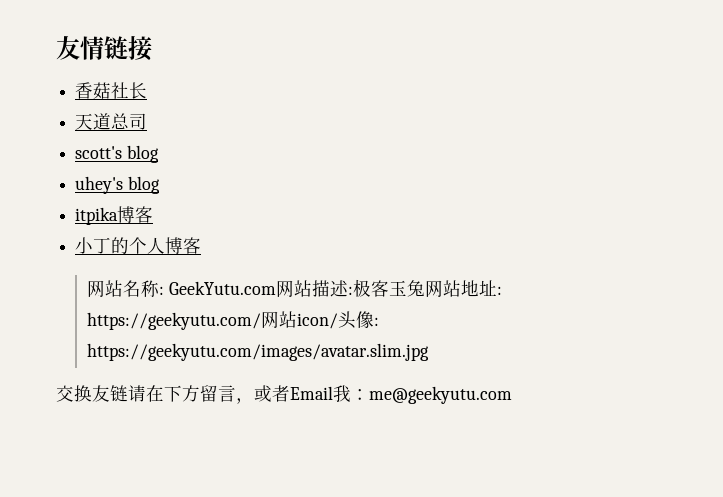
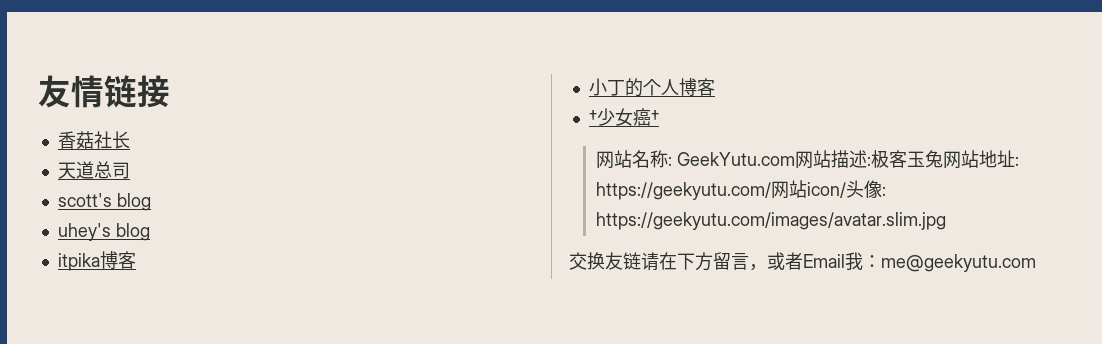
(202, 245) none -> [588,108,659,126] // †少女癌†

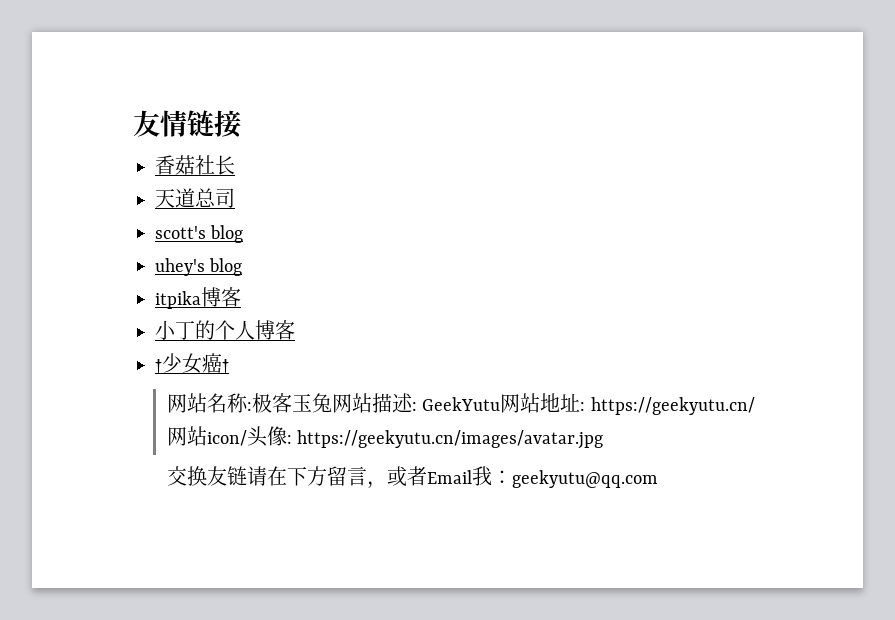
[676,150,943,169] GeekYutu.com网站描述:极客玉兔 -> [251,393,501,413] 极客玉兔网站描述: GeekYutu
[595,182,771,200] https://geekyutu.com/ -> [590,397,755,415] https://geekyutu.cn/
[595,212,946,230] https://geekyutu.com/images/avatar.slim.jpg -> [297,430,604,449] https://geekyutu.cn/images/avatar.jpg
[881,254,1036,272] me@geekyutu.com -> [511,470,658,488] geekyutu@qq.com

